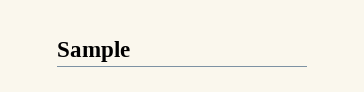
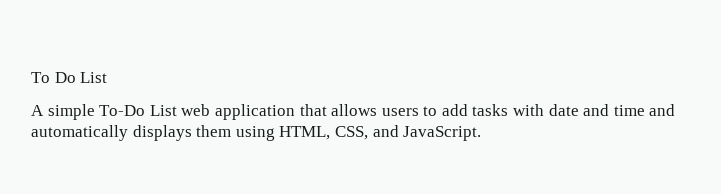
[57,41,130,62] Sample -> [31,72,108,83] [31,104,676,120] [31,125,482,141] To Do List // A simple To-Do List web application that allows users to add tasks with date and time and automatically displays them using HTML, CSS, and JavaScript.

